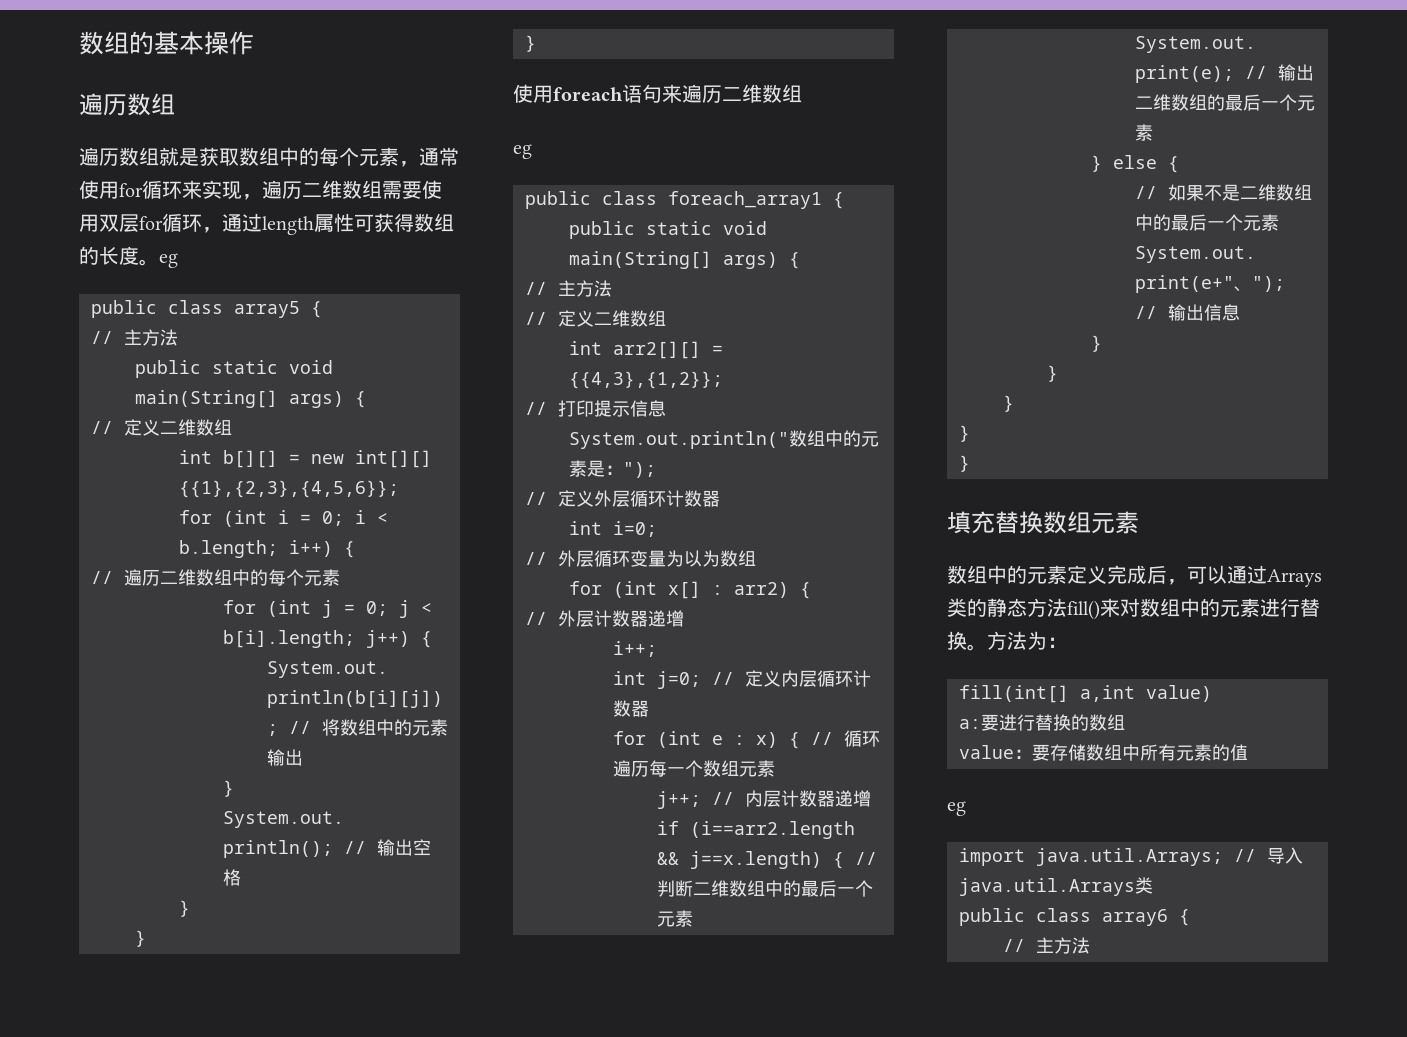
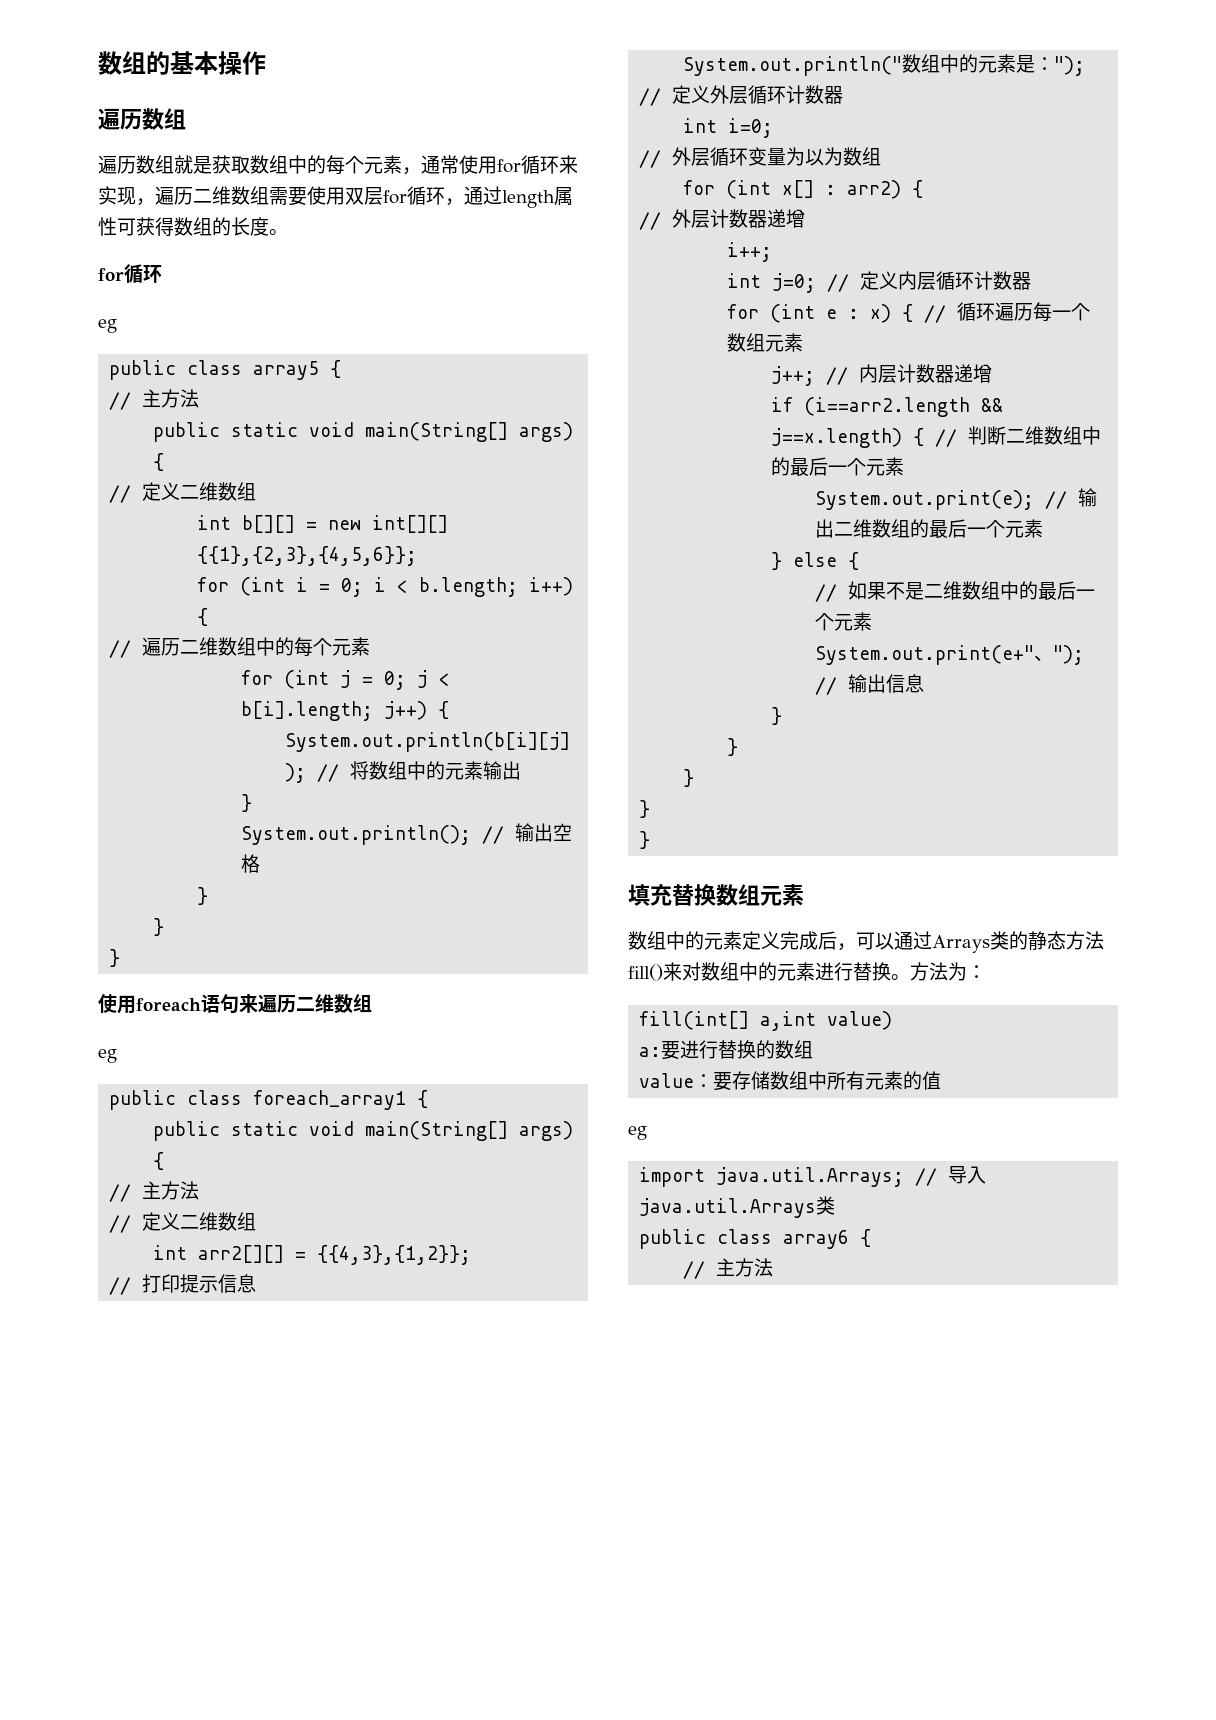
(159, 262) none -> [98,264,162,283] // for循环 //

